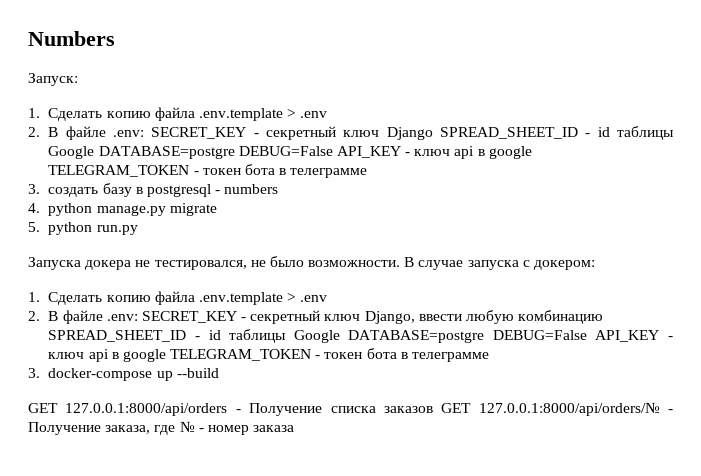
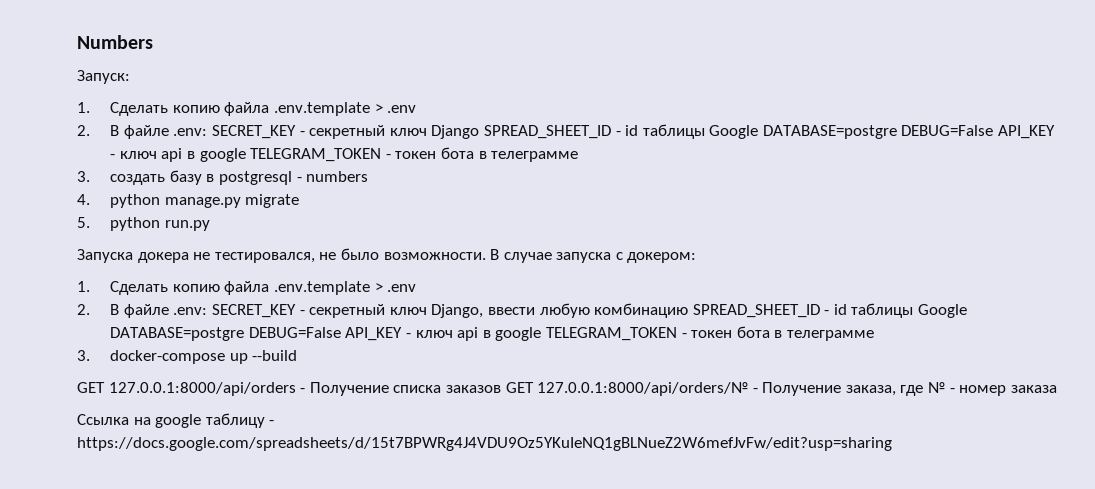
(295, 428) none -> [77,413,275,428] [77,437,892,451] // Ссылка на google таблицу - https://docs.google.com/spreadsheets/d/15t7BPWRg4J4VDU9Oz5YKuIeNQ1gBLNueZ2W6mefJvFw/edit?usp=sharing

